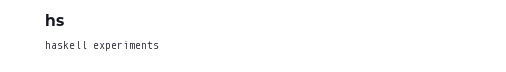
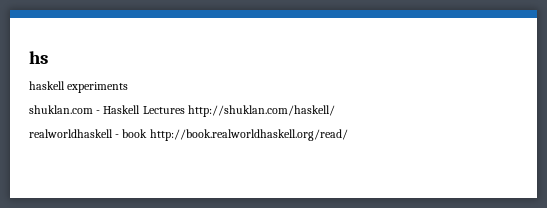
(159, 46) none -> [29,105,335,117] [29,129,348,141] // shuklan.com - Haskell Lectures http://shuklan.com/haskell/ // realworldhaskell - book http://book.realworldhaskell.org/read/

